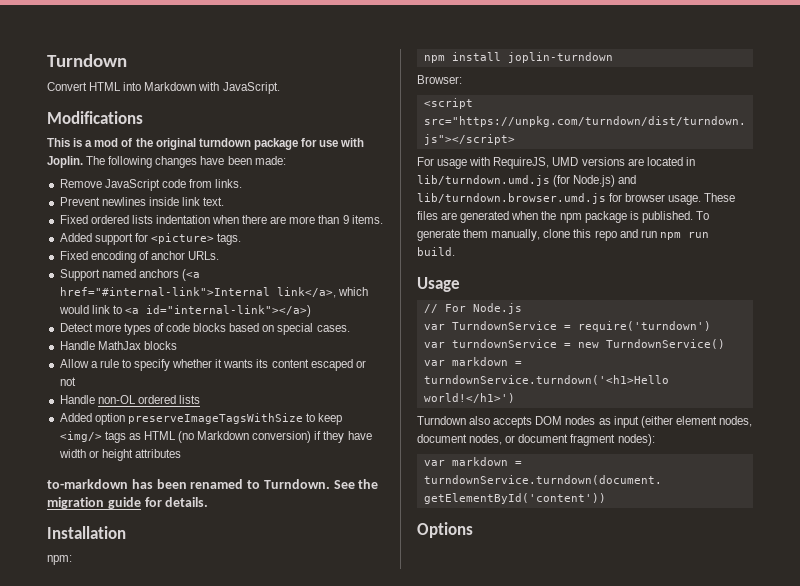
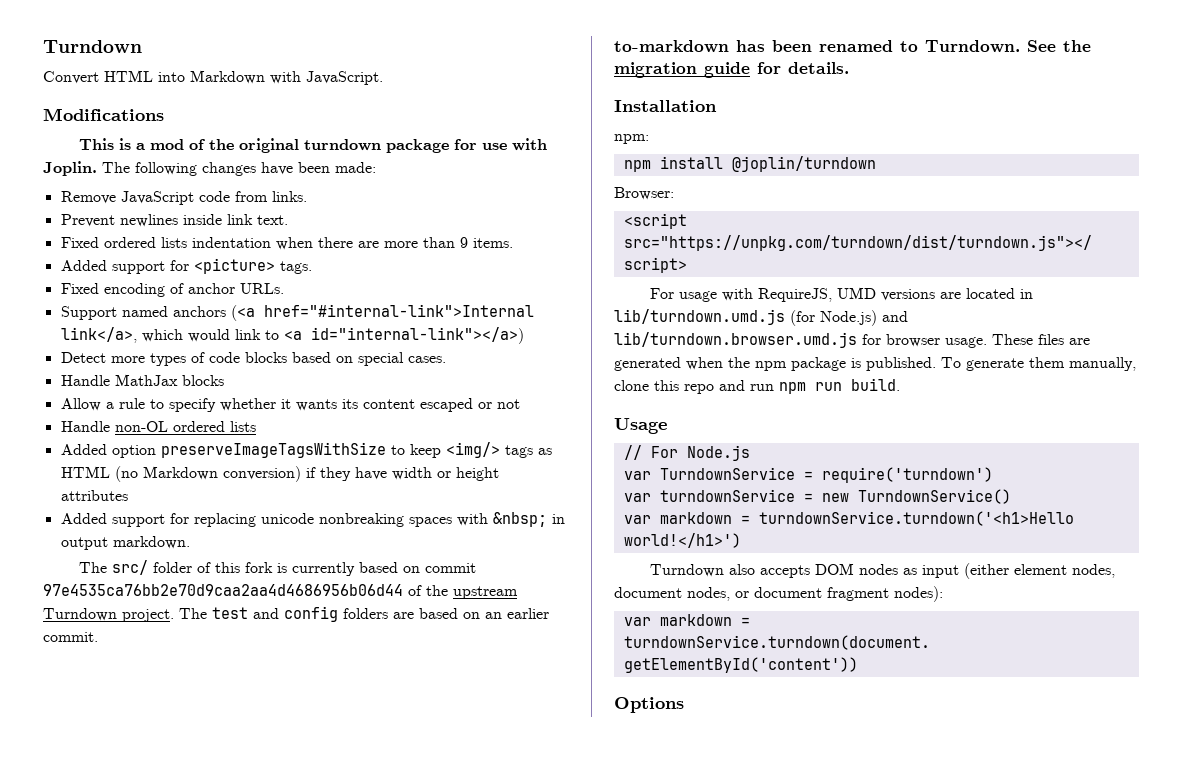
(181, 453) none -> [60,512,565,527] [60,536,190,550] [78,560,476,576] [43,584,518,599] [43,606,549,622] [43,632,98,642] // Added support for replacing unicode nonbreaking spaces with &nbsp; in output markdown. // The src/ folder of this fork is currently based on commit 97e4535ca76bb2e70d9caa2aa4d4686956b06d44 of the upstream Turndown project. The test and config folders are based on an earlier commit.
[507,52,613,63] joplin-turndown -> [731,156,876,172] @joplin/turndown

